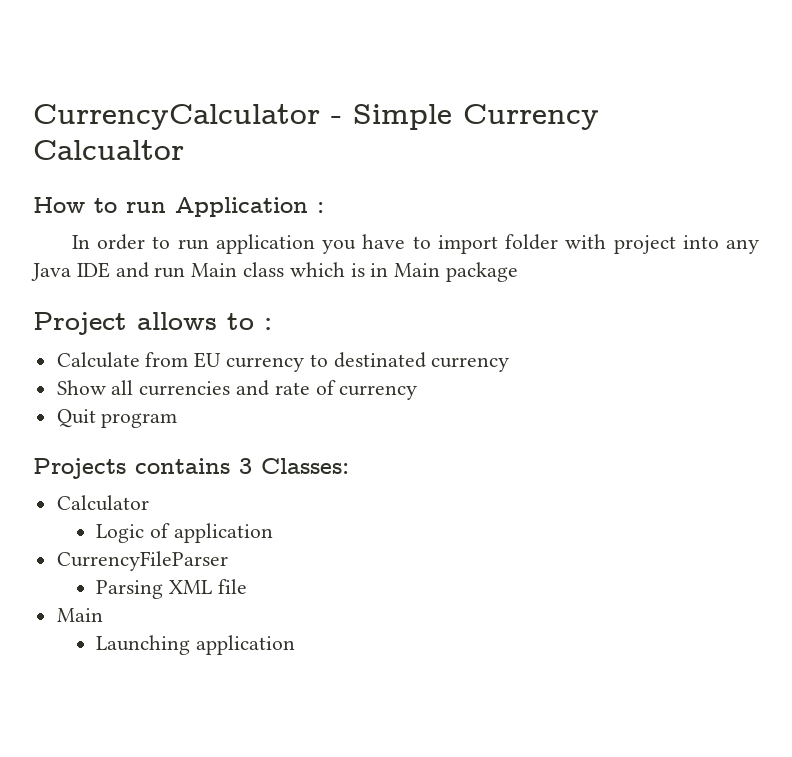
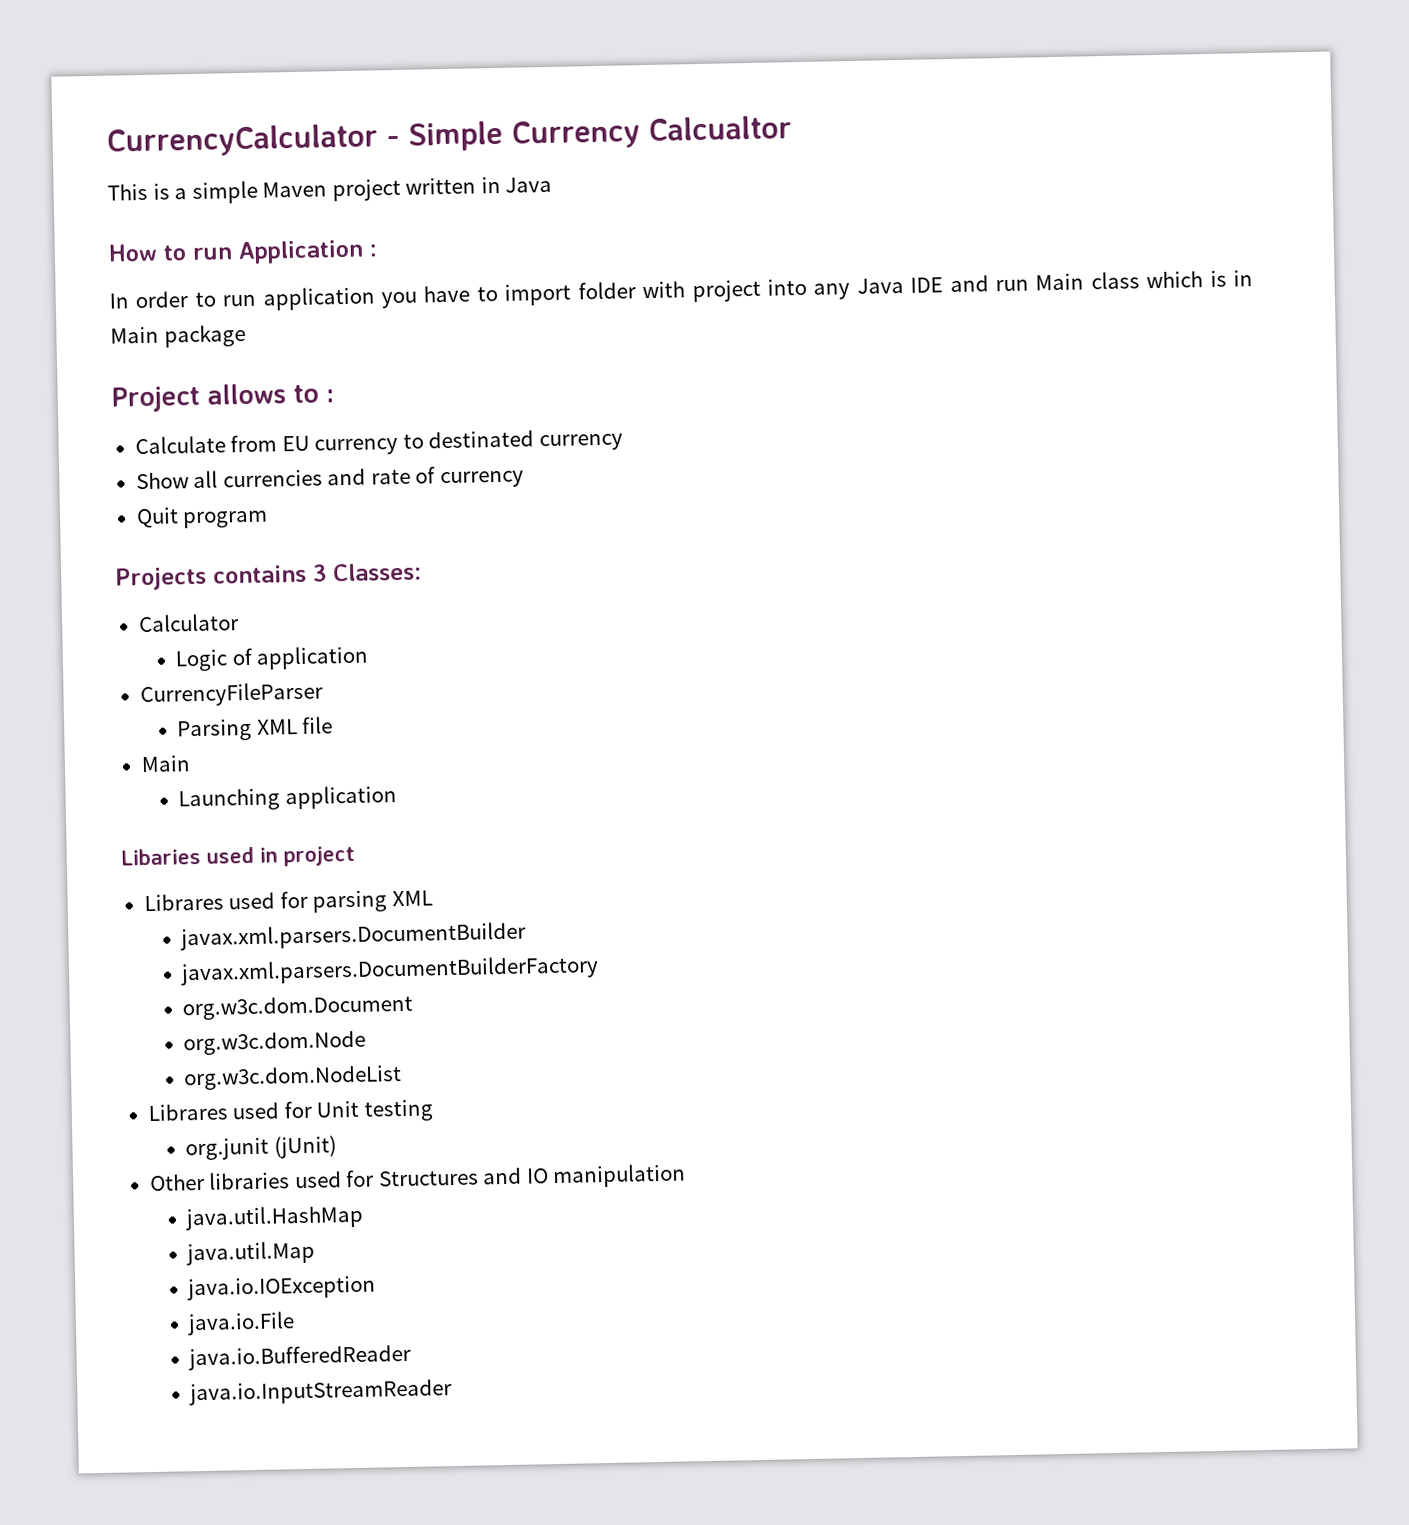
(184, 150) none -> [107,176,553,205] // This is a simple Maven project written in Java
(295, 645) none -> [120,845,355,867] [143,890,433,913] [179,921,526,951] [179,955,599,986] [181,994,413,1021] [182,1030,366,1056] [182,1065,402,1091] [147,1099,434,1122] [184,1135,337,1161] [149,1163,687,1192] [184,1204,364,1231] [185,1240,315,1266] [186,1275,376,1301] [186,1311,295,1336] [187,1343,411,1371] [188,1379,452,1406] // Libaries used in project // Librares used for parsing XML // javax.xml.parsers.DocumentBuilder // javax.xml.parsers.DocumentBuilderFactory // org.w3c.dom.Document // org.w3c.dom.Node // org.w3c.dom.NodeList // Librares used for Unit testing // org.junit (jUnit) // Other libraries used for Structures and IO manipulation // java.util.HashMap // java.util.Map // java.io.IOException // java.io.File // java.io.BufferedReader // java.io.InputStreamReader

